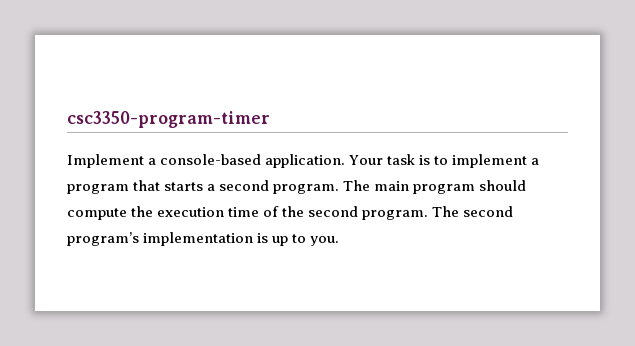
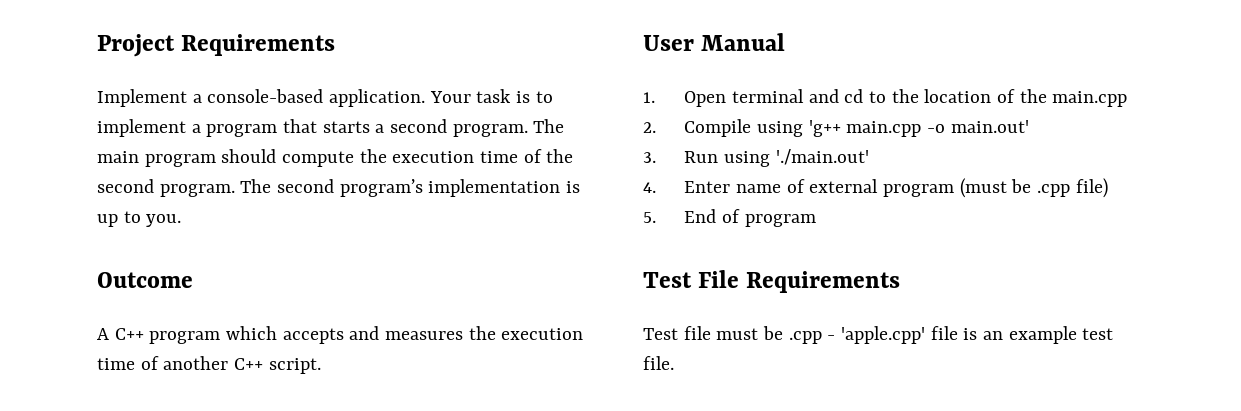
[67,111,270,128] csc3350-program-timer -> [97,34,336,57] Project Requirements
(340, 241) none -> [97,272,193,288] [97,326,584,344] [97,356,321,374] [643,33,786,51] [643,89,1128,107] [643,119,1029,137] [643,149,869,167] [643,178,1108,198] [643,209,816,227] [643,270,901,293] [643,326,1114,344] [643,356,674,370] // Outcome // A C++ program which accepts and measures the execution time of another C++ script. // User Manual // 1. Open terminal and cd to the location of the main.cpp // 2. Compile using 'g++ main.cpp -o main.out' // 3. Run using './main.out' // 4. Enter name of external program (must be .cpp file) // 5. End of program // Test File Requirements // Test file must be .cpp - 'apple.cpp' file is an example test file.

